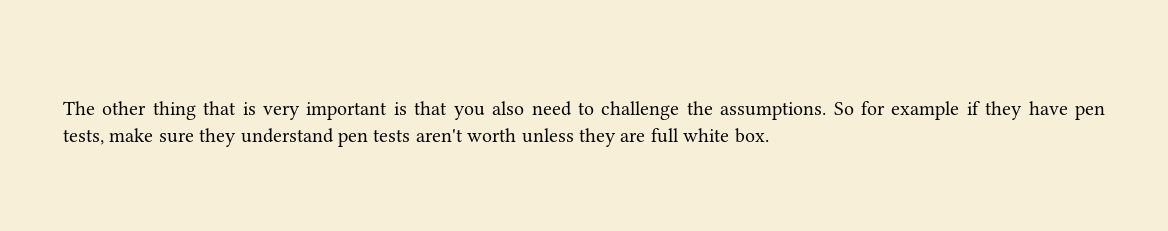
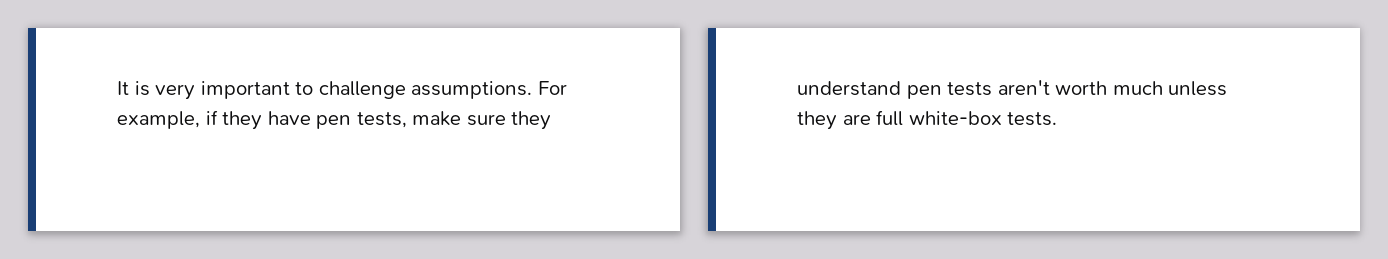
[63,101,960,120] The other thing that is very important is that you also need to challenge the assumptions. So for example -> [117,81,567,100] [117,111,200,129] It is very important to challenge assumptions. For example,
(517, 135) none -> [1112,81,1163,95] much
[683,128,769,143] white box. -> [908,111,1058,126] white-box tests.

